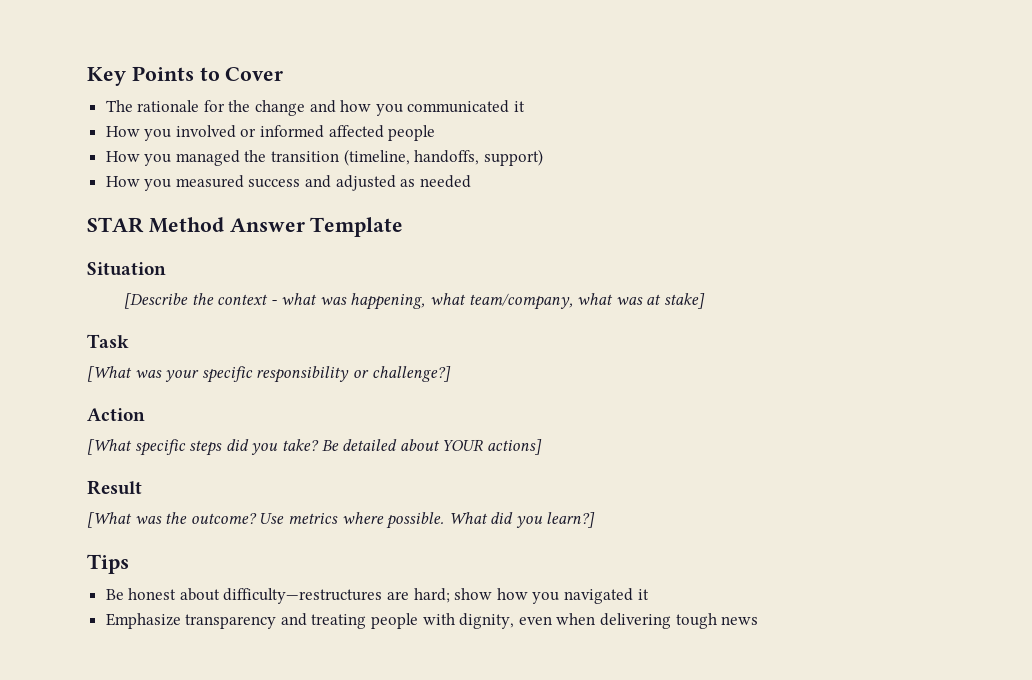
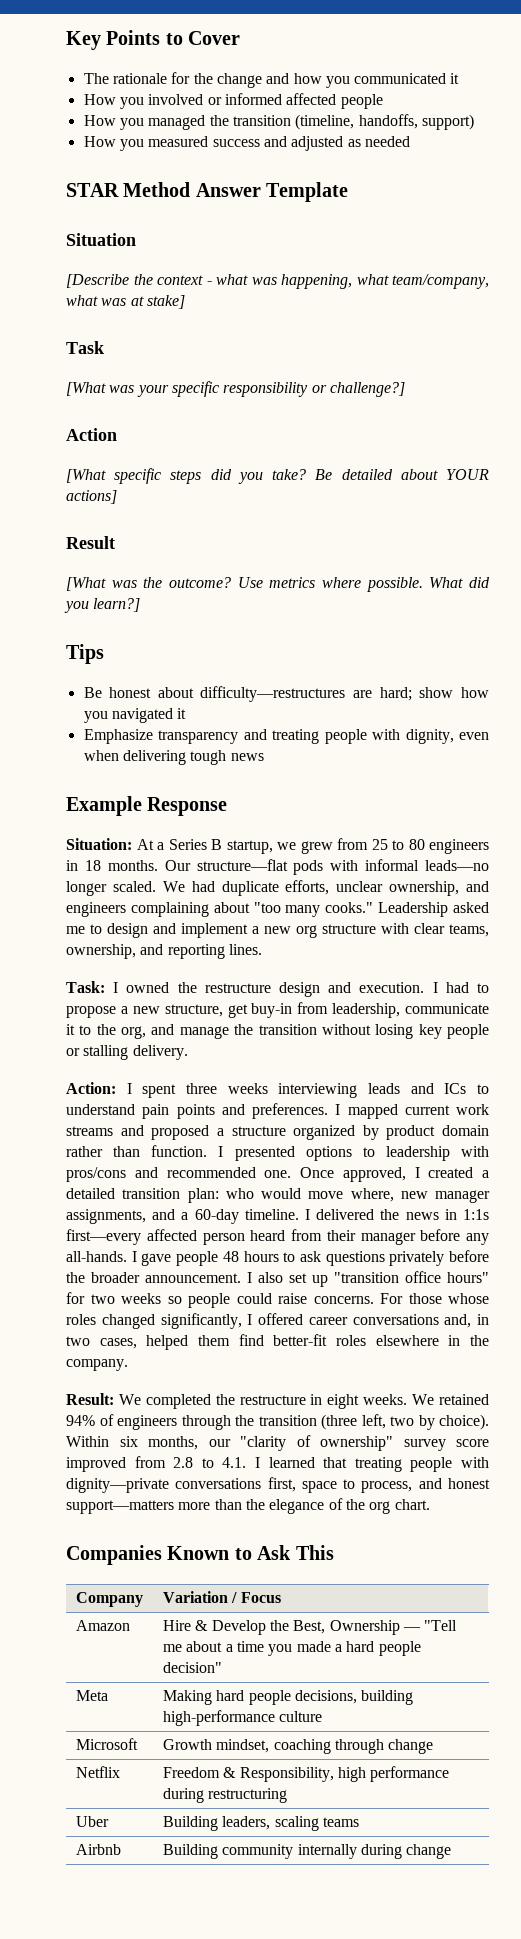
(759, 620) none -> [66,796,228,816] [66,838,489,854] [66,859,489,875] [66,880,489,896] [66,902,489,917] [66,923,489,938] [66,944,262,959] [66,981,489,997] [66,1002,489,1018] [66,1024,490,1039] [66,1045,188,1060] [66,1082,490,1098] [66,1103,489,1119] [66,1125,489,1140] [66,1145,489,1161] [66,1167,489,1182] [66,1188,490,1203] [66,1209,489,1224] [66,1229,489,1245] [66,1250,489,1266] [66,1271,489,1287] [66,1292,489,1308] [66,1313,489,1329] [66,1334,490,1350] [66,1359,128,1371] [66,1393,490,1409] [66,1414,489,1430] [66,1435,489,1451] [66,1456,490,1472] [66,1477,490,1493] [66,1498,430,1514] [66,1545,334,1565] [75,1592,143,1607] [162,1591,281,1603] [75,1620,130,1631] [162,1620,458,1635] [162,1641,421,1656] [162,1662,222,1673] [75,1690,108,1701] [162,1690,414,1705] [162,1710,323,1726] [75,1738,138,1750] [162,1739,434,1754] [75,1766,120,1778] [162,1766,450,1782] [162,1788,288,1803] [75,1816,109,1827] [162,1816,359,1831] [75,1844,121,1855] [162,1844,452,1859] // Example Response // Situation: At a Series B startup, we grew from 25 to 80 engineers in 18 months. Our structure—flat pods with informal leads—no longer scaled. We had duplicate efforts, unclear ownership, and engineers complaining about "too many cooks." Leadership asked me to design and implement a new org structure with clear teams, ownership, and reporting lines. // Task: I owned the restructure design and execution. I had to propose a new structure, get buy-in from leadership, communicate it to the org, and manage the transition without losing key people or stalling delivery. // Action: I spent three weeks interviewing leads and ICs to understand pain points and preferences. I mapped current work streams and proposed a structure organized by product domain rather than function. I presented options to leadership with pros/cons and recommended one. Once approved, I created a detailed transition plan: who would move where, new manager assignments, and a 60-day timeline. I delivered the news in 1:1s first—every affected person heard from their manager before any all-hands. I gave people 48 hours to ask questions privately before the broader announcement. I also set up "transition office hours" for two weeks so people could raise concerns. For those whose roles changed significantly, I offered career conversations and, in two cases, helped them find better-fit roles elsewhere in the company. // Result: We completed the restructure in eight weeks. We retained 94% of engineers through the transition (three left, two by choice). Within six months, our "clarity of ownership" survey score improved from 2.8 to 4.1. I learned that treating people with dignity—private conversations first, space to process, and honest support—matters more than the elegance of the org chart. // Companies Known to Ask This // Company | Variation / Focus // Amazon | Hire & Develop the Best, Ownership — "Tell me about a time you made a hard people decision" // Meta | Making hard people decisions, building high-performance culture // Microsoft | Growth mindset, coaching through change // Netflix | Freedom & Responsibility, high performance during restructuring // Uber | Building leaders, scaling teams // Airbnb | Building community internally during change

